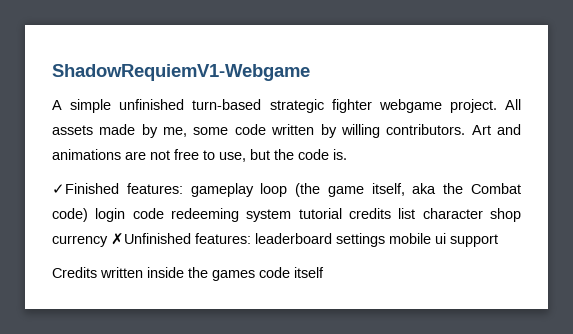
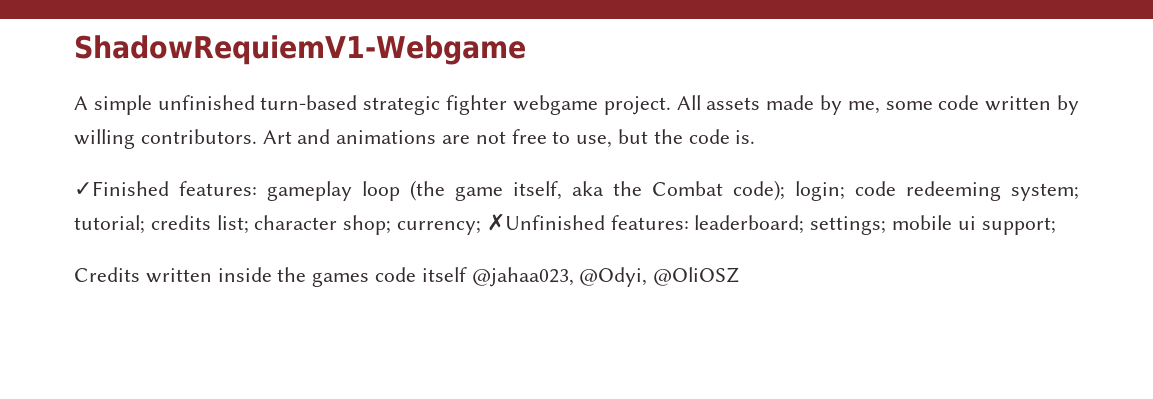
[52,208,521,222] [52,233,385,247] code) login code redeeming system tutorial credits list character shop currency ✗Unfinished features: leaderboard settings -> [733,180,1079,201] [74,213,887,235] code); login; code redeeming system; tutorial; credits list; character shop; currency; ✗Unfinished features: leaderboard; settings;
[450,234,498,247] support -> [981,217,1056,235] support;
(324, 272) none -> [471,267,740,287] @jahaa023, @Odyi, @OliOSZ

